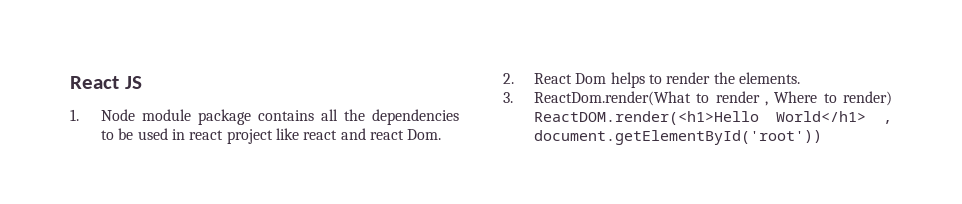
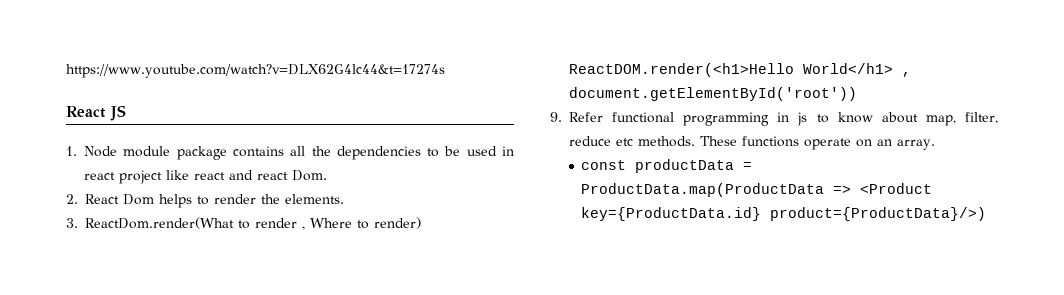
(70, 82) none -> [66,64,445,78] https://www.youtube.com/watch?v=DLX62G4lc44&t=17274s //
(822, 137) none -> [550,112,998,126] [569,136,935,150] [581,159,753,173] [581,183,933,197] [581,207,987,221] // 9. Refer functional programming in js to know about map, filter, reduce etc methods. These functions operate on an array. // const productData = ProductData.map(ProductData => <Product key={ProductData.id} product={ProductData}/>)

